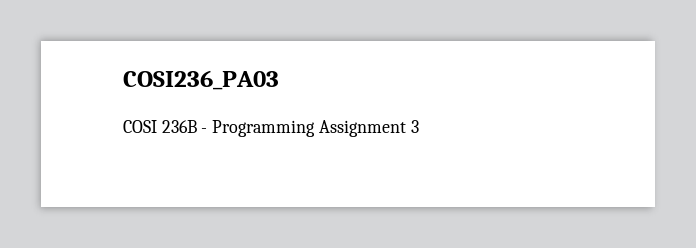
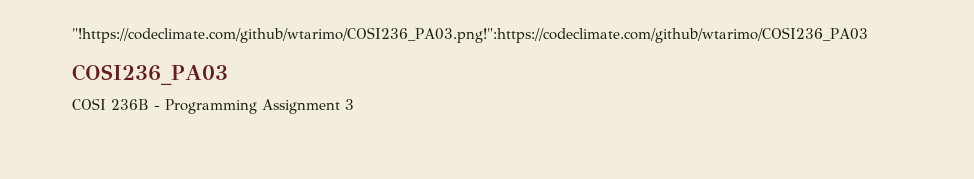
(123, 80) none -> [72,27,868,43] "!https://codeclimate.com/github/wtarimo/COSI236_PA03.png!":https://codeclimate.com/github/wtarimo/COSI236_PA03 //

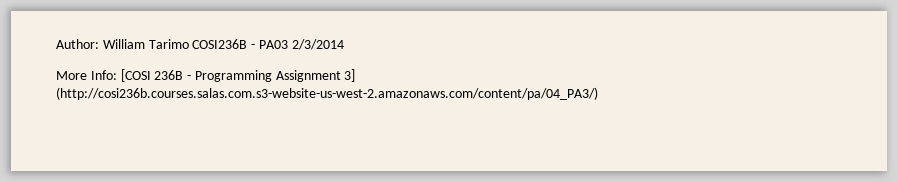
[72,27,868,43] [72,64,228,85] [72,98,106,110] "!https://codeclimate.com/github/wtarimo/COSI236_PA03.png!":https://codeclimate.com/github/wtarimo/COSI236_PA03 // COSI236_PA03 // COSI -> [56,39,344,50] [56,69,151,82] Author: William Tarimo COSI236B - PA03 2/3/2014 // More Info: [COSI
[345,99,354,110] 3 -> [344,69,356,82] [56,87,598,100] 3] (http://cosi236b.courses.salas.com.s3-website-us-west-2.amazonaws.com/content/pa/04_PA3/)

